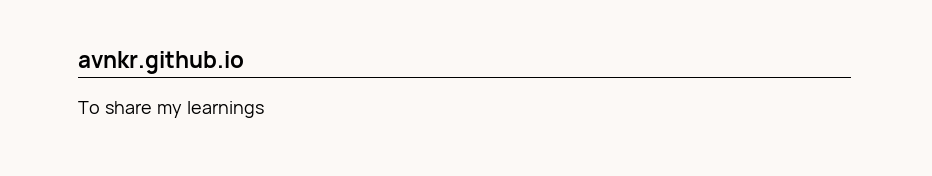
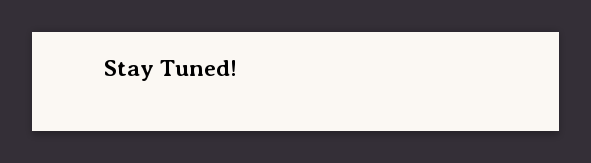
[78,51,244,74] [78,101,264,118] avnkr.github.io // To share my learnings -> [104,60,238,81] Stay Tuned!

